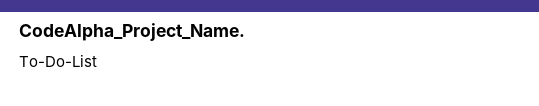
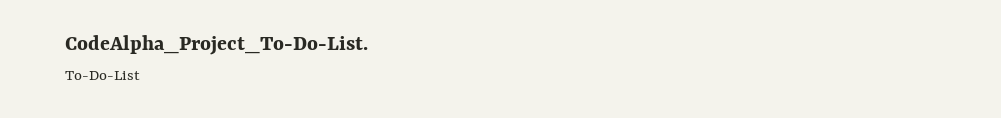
[19,23,245,41] CodeAlpha_Project_Name. -> [65,35,368,55] CodeAlpha_Project_To-Do-List.

